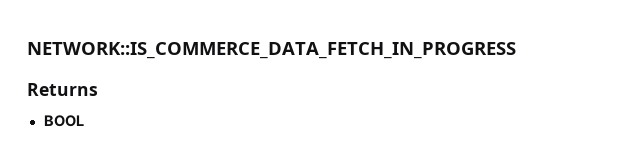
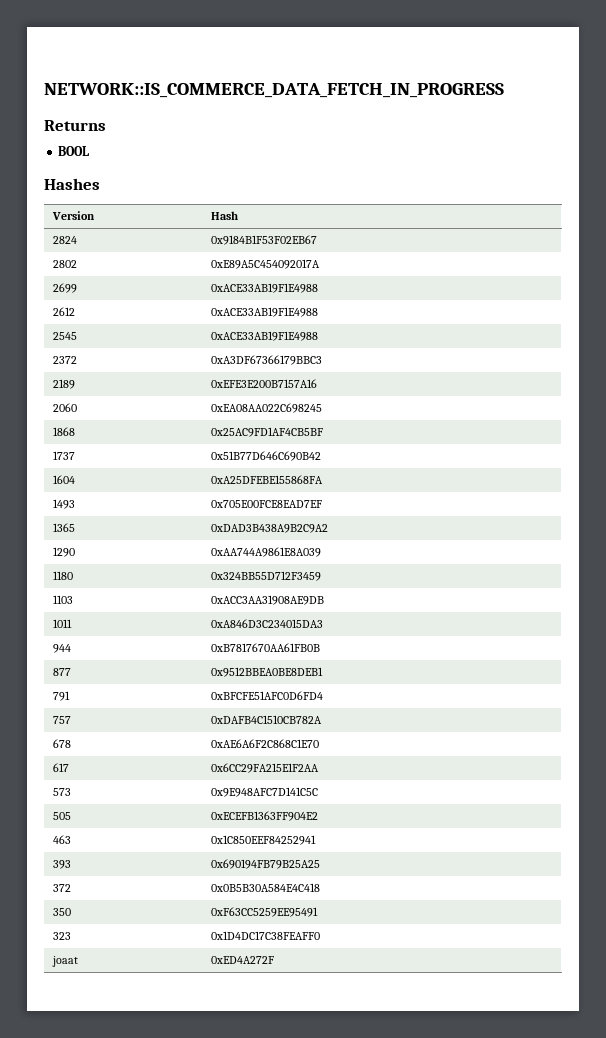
(84, 121) none -> [44,178,100,190] [52,211,96,220] [211,211,239,220] [53,236,78,244] [211,235,318,245] [53,260,78,268] [211,259,321,269] [53,283,78,293] [211,283,319,293] [53,307,76,316] [211,307,319,317] [53,332,78,340] [211,331,319,341] [53,356,78,364] [211,355,323,365] [53,379,76,389] [211,379,318,388] [53,403,78,412] [211,403,323,413] [53,427,76,436] [211,427,324,437] [53,451,76,460] [211,451,322,461] [53,475,76,484] [211,475,324,484] [53,499,76,509] [211,500,323,508] [53,523,76,532] [211,524,329,533] [53,547,76,557] [211,547,322,557] [53,571,74,580] [211,571,322,581] [53,595,74,604] [211,595,325,605] [53,619,73,628] [211,619,324,628] [53,644,72,653] [211,643,321,652] [53,668,72,676] [211,667,324,677] [53,691,71,701] [211,691,324,700] [53,716,72,724] [211,715,323,724] [53,739,72,748] [211,739,320,748] [53,763,70,772] [211,763,320,773] [53,788,72,796] [211,787,319,797] [53,812,72,820] [211,811,319,821] [53,835,72,844] [211,835,317,845] [53,860,72,869] [211,859,321,869] [53,884,72,892] [211,883,321,892] [53,908,72,916] [211,907,319,917] [53,932,72,940] [211,931,321,940] [52,956,79,967] [211,956,275,964] // Hashes // Version | Hash // 2824 | 0x9184B1F53F02EB67 // 2802 | 0xE89A5C454092017A // 2699 | 0xACE33AB19F1E4988 // 2612 | 0xACE33AB19F1E4988 // 2545 | 0xACE33AB19F1E4988 // 2372 | 0xA3DF67366179BBC3 // 2189 | 0xEFE3E200B7157A16 // 2060 | 0xEA08AA022C698245 // 1868 | 0x25AC9FD1AF4CB5BF // 1737 | 0x51B77D646C690B42 // 1604 | 0xA25DFEBE155868FA // 1493 | 0x705E00FCE8EAD7EF // 1365 | 0xDAD3B438A9B2C9A2 // 1290 | 0xAA744A9861E8A039 // 1180 | 0x324BB55D712F3459 // 1103 | 0xACC3AA31908AE9DB // 1011 | 0xA846D3C234015DA3 // 944 | 0xB7817670AA61FB0B // 877 | 0x9512BBEA0BE8DEB1 // 791 | 0xBFCFE51AFC0D6FD4 // 757 | 0xDAFB4C1510CB782A // 678 | 0xAE6A6F2C868C1E70 // 617 | 0x6CC29FA215E1F2AA // 573 | 0x9E948AFC7D141C5C // 505 | 0xECEFB1363FF904E2 // 463 | 0x1C850EEF84252941 // 393 | 0x690194FB79B25A25 // 372 | 0x0B5B30A584E4C418 // 350 | 0xF63CC5259EE95491 // 323 | 0x1D4DC17C38FEAFF0 // joaat | 0xED4A272F

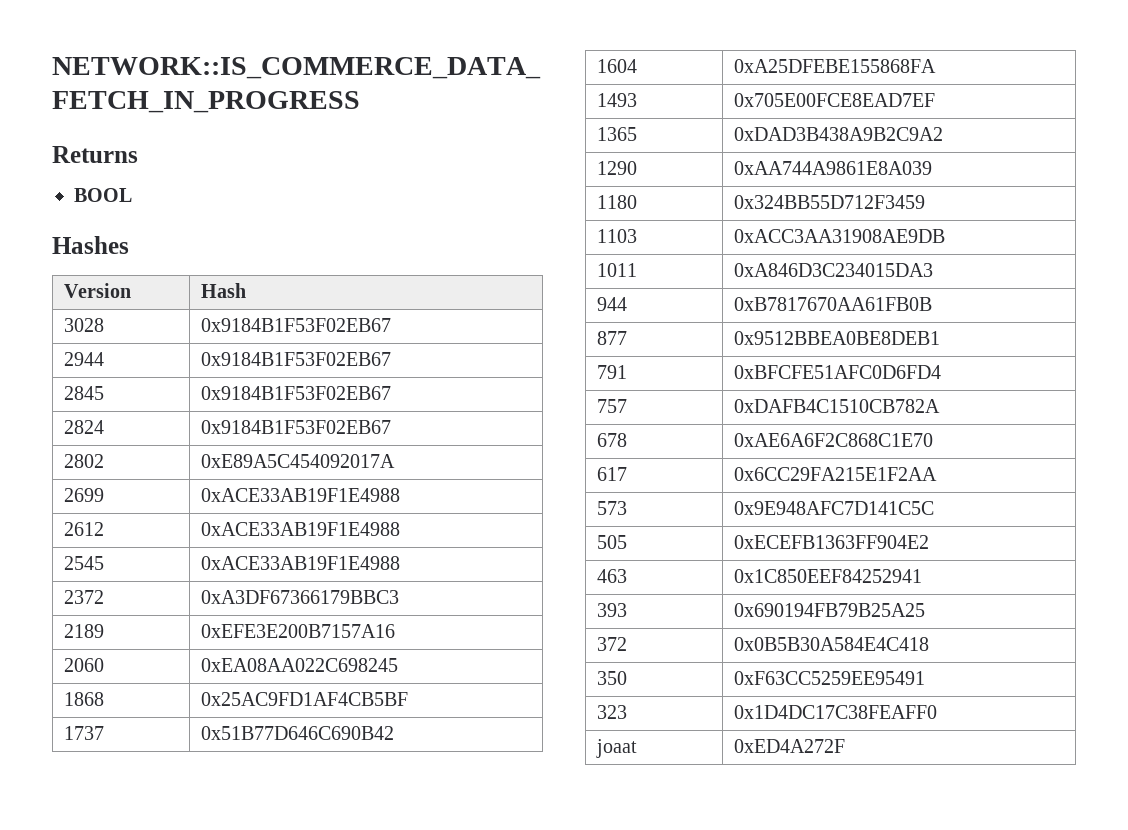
(239, 215) none -> [64,318,105,332] [201,318,392,332] [64,352,105,366] [201,352,392,366] [64,386,105,400] [201,386,392,400] // 3028 | 0x9184B1F53F02EB67 // 2944 | 0x9184B1F53F02EB67 // 2845 | 0x9184B1F53F02EB67

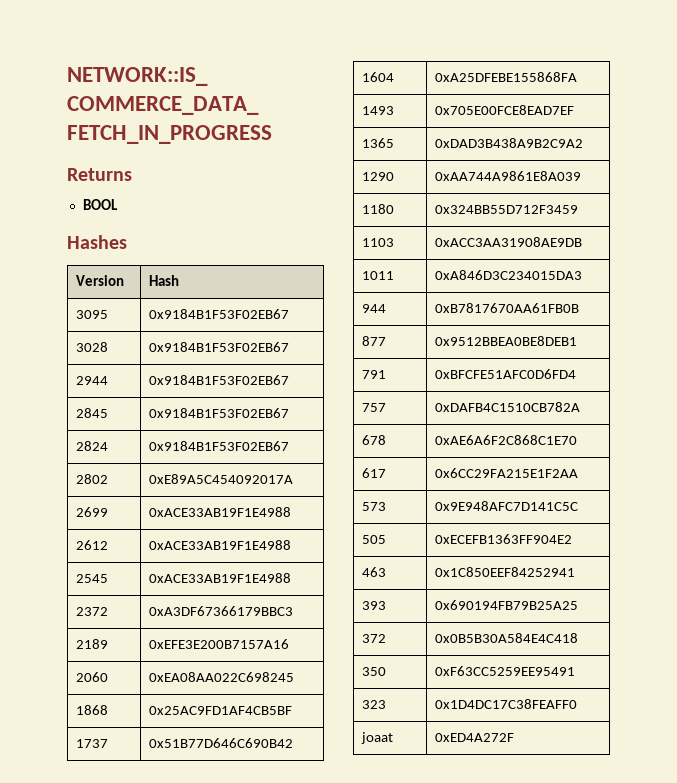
(247, 290) none -> [75,310,108,319] [148,309,289,319] // 3095 | 0x9184B1F53F02EB67

